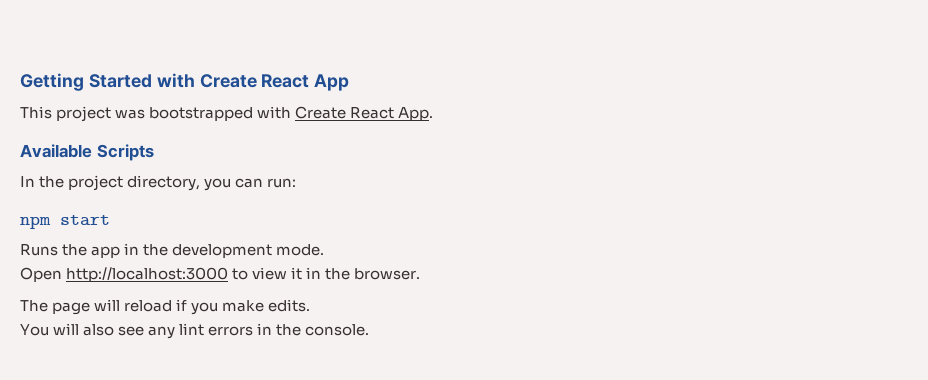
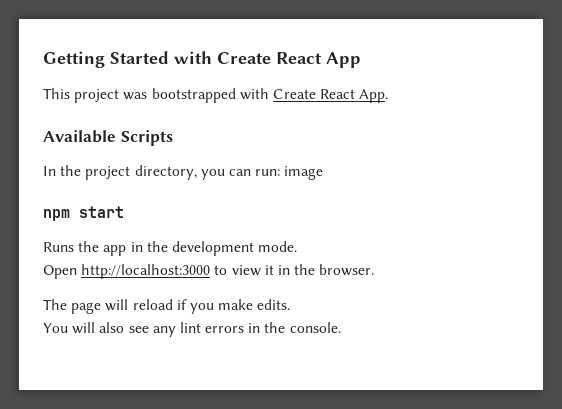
(297, 183) none -> [284,166,324,180] image

